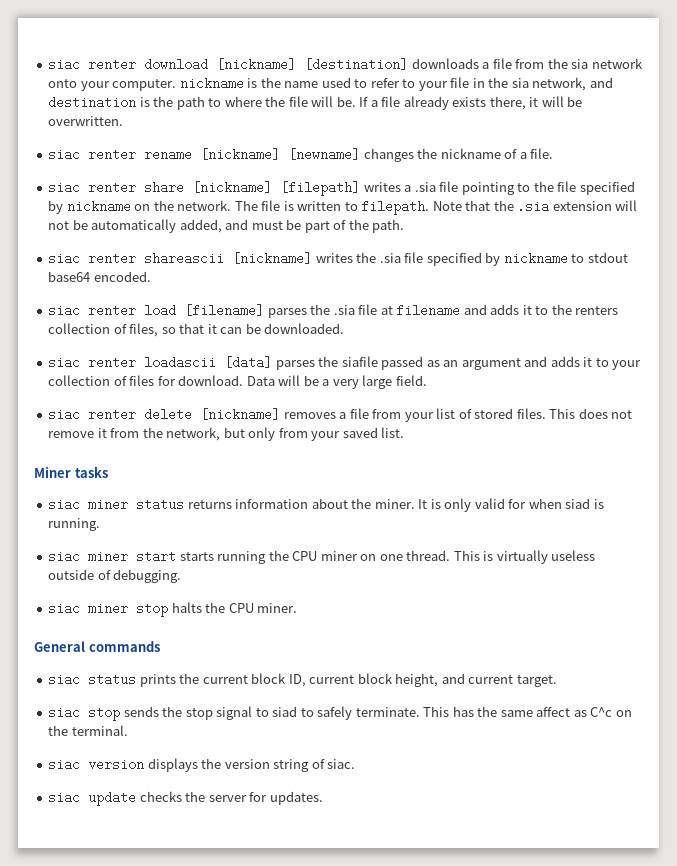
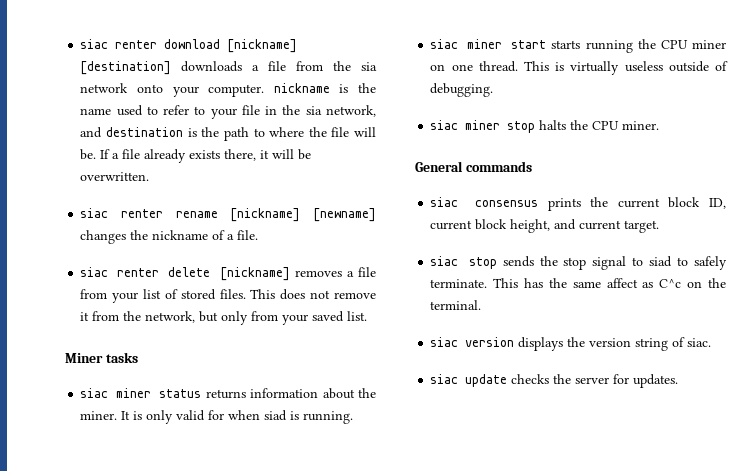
[48,181,635,196] [48,200,638,215] [48,219,405,233] [48,252,628,266] [48,271,151,282] [48,304,619,318] [48,323,345,337] [48,356,642,370] [48,375,427,389] // siac renter share [nickname] [filepath] writes a .sia file pointing to the file specified by nickname on the network. The file is written to filepath. Note that the .sia extension will not be automatically added, and must be part of the path. // siac renter shareascii [nickname] writes the .sia file specified by nickname to stdout base64 encoded. // siac renter load [filename] parses the .sia file at filename and adds it to the renters collection of files, so that it can be downloaded. // siac renter loadascii [data] parses the siafile passed as an argument and adds it to your collection of files for download. Data will be a very large field. -> (259, 235) none
[88,673,137,686] status -> [475,200,539,207] consensus

